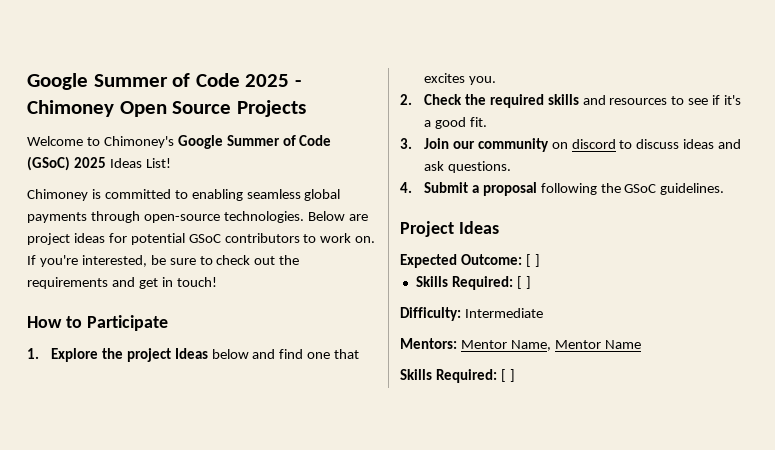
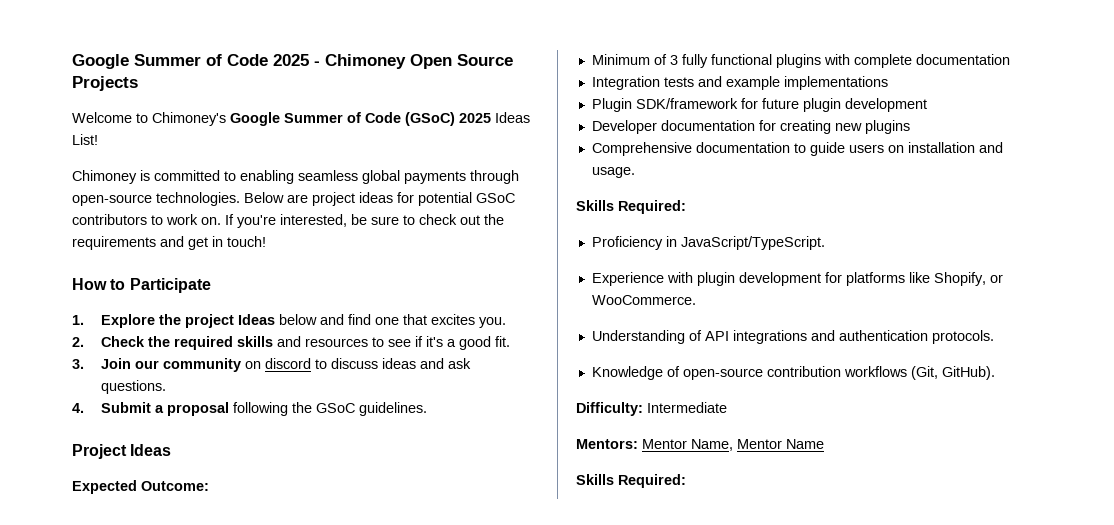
[525,254,540,267] [415,276,531,290] [ ] // Skills Required: [ ] -> [591,54,1010,68] [591,76,888,90] [591,98,927,112] [591,120,910,134] [591,142,1003,156] [591,167,635,178] [576,200,686,214] [591,236,825,250] [591,272,1003,286] [591,295,696,305] [591,330,994,344] [591,366,995,380] // Minimum of 3 fully functional plugins with complete documentation // Integration tests and example implementations // Plugin SDK/framework for future plugin development // Developer documentation for creating new plugins // Comprehensive documentation to guide users on installation and usage. // Skills Required: // Proficiency in JavaScript/TypeScript. // Experience with plugin development for platforms like Shopify, or WooCommerce. // Understanding of API integrations and authentication protocols. // Knowledge of open-source contribution workflows (Git, GitHub).
[500,369,515,382] [ ] -> (686, 481) none

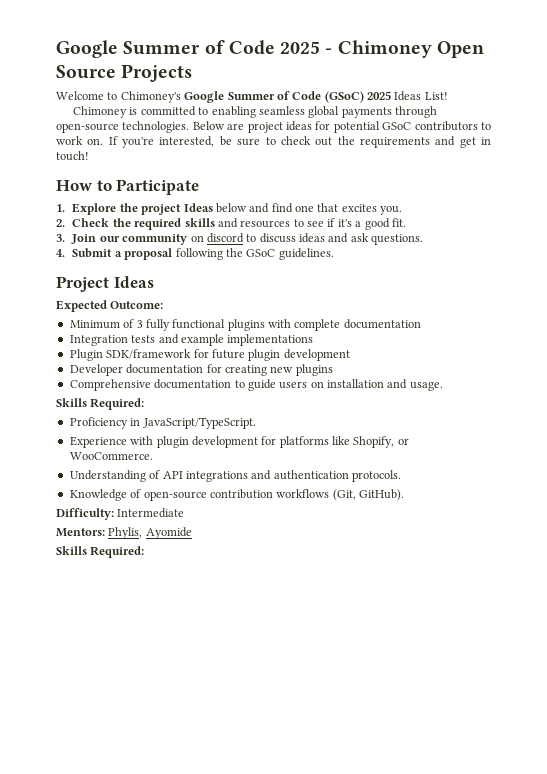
[642,439,824,451] Mentor Name, Mentor Name -> [108,527,192,539] Phylis, Ayomide

